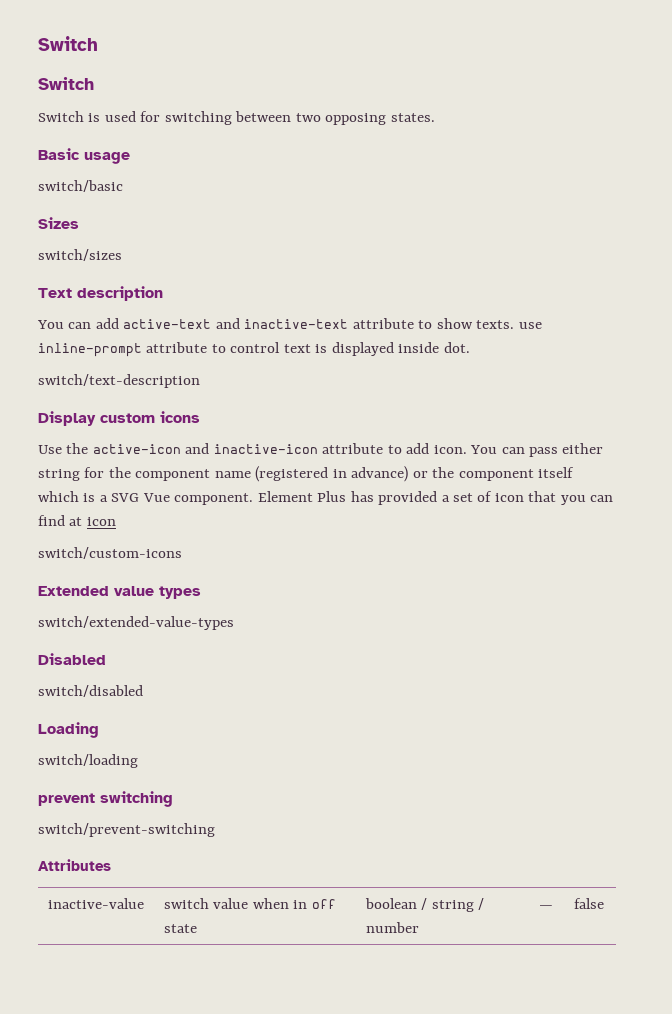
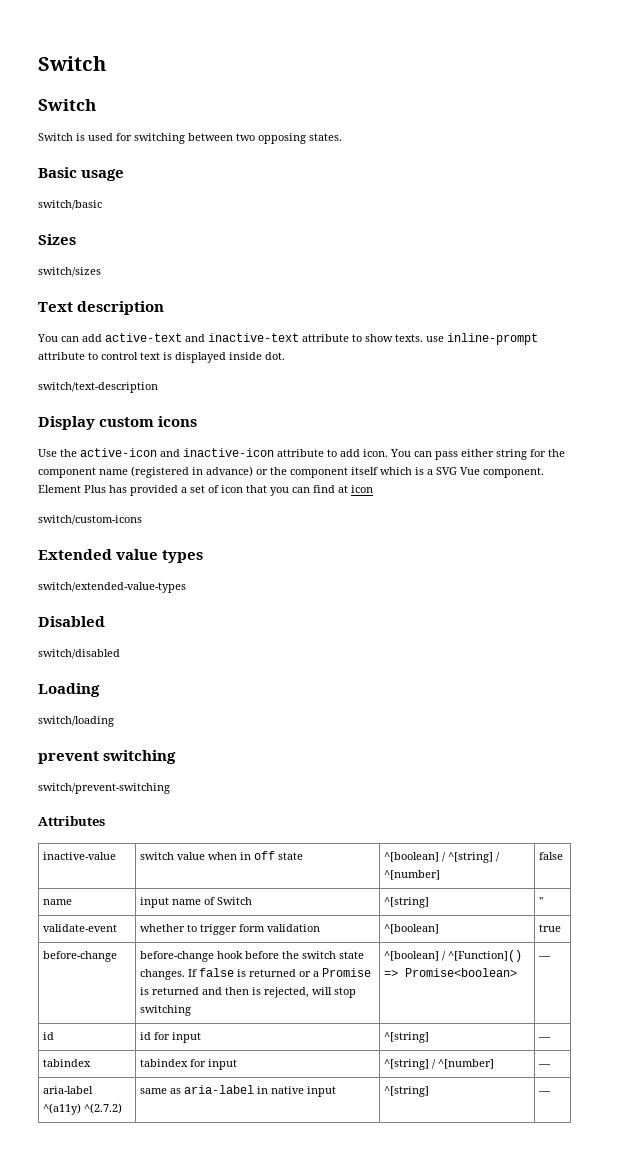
[364,898,485,912] [365,922,419,933] [538,905,553,909] [573,898,604,909] boolean / string / number | — | false -> [384,852,501,863] [384,870,441,880] [539,852,564,860] [43,899,73,905] [140,897,253,908] [384,897,430,908] [539,897,544,905] [43,924,118,932] [140,924,321,935] [384,924,440,934] [539,924,562,932] [43,951,118,962] [140,951,365,962] [140,968,372,980] [140,987,357,998] [140,1005,192,1016] [384,950,523,962] [384,968,518,977] [538,956,552,959] [43,1032,55,1040] [140,1032,202,1043] [384,1032,430,1043] [538,1037,552,1040] [43,1059,92,1067] [140,1059,238,1070] [384,1059,495,1070] [538,1064,552,1067] [43,1086,94,1094] [43,1103,123,1115] [140,1085,337,1097] [384,1086,430,1097] [538,1091,552,1094] ^[boolean] / ^[string] / ^[number] | false // name | input name of Switch | ^[string] | '' // validate-event | whether to trigger form validation | ^[boolean] | true // before-change | before-change hook before the switch state changes. If false is returned or a Promise is returned and then is rejected, will stop switching | ^[boolean] / ^[Function]() => Promise<boolean> | — // id | id for input | ^[string] | — // tabindex | tabindex for input | ^[string] / ^[number] | — // aria-label ^(a11y) ^(2.7.2) | same as aria-label in native input | ^[string] | —

